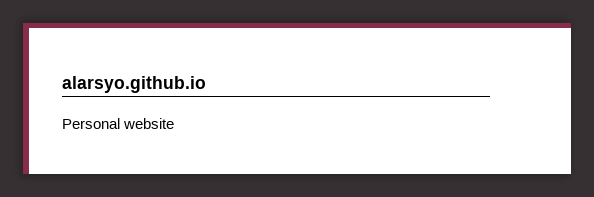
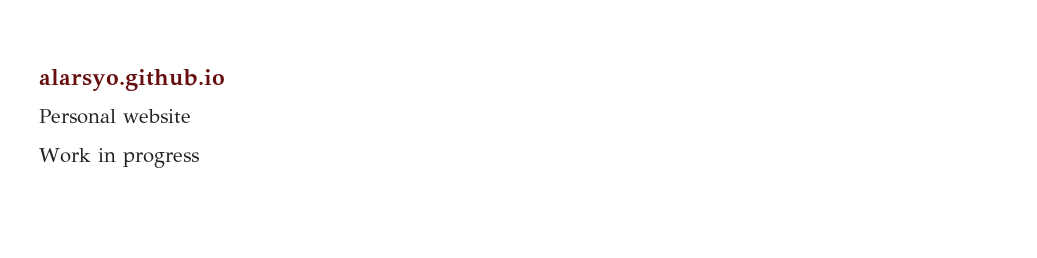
(175, 123) none -> [39,148,199,168] // Work in progress

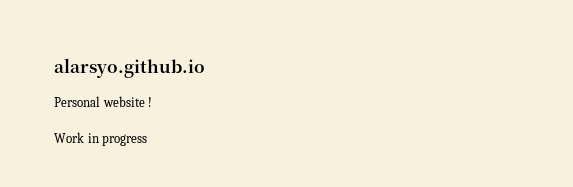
(191, 116) none -> [148,97,153,107] !

